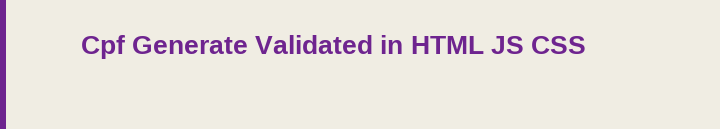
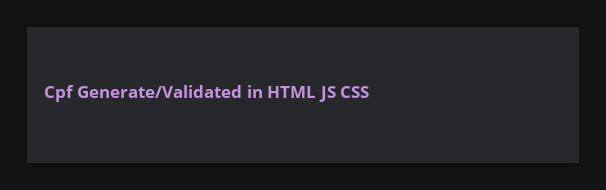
[132,35,374,54] Generate Validated -> [77,85,243,98] Generate/Validated

